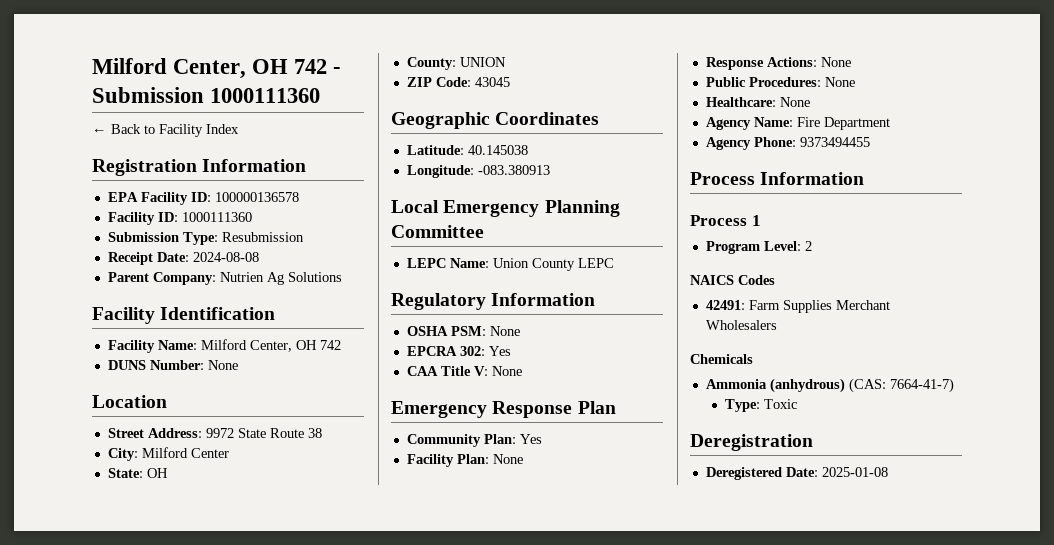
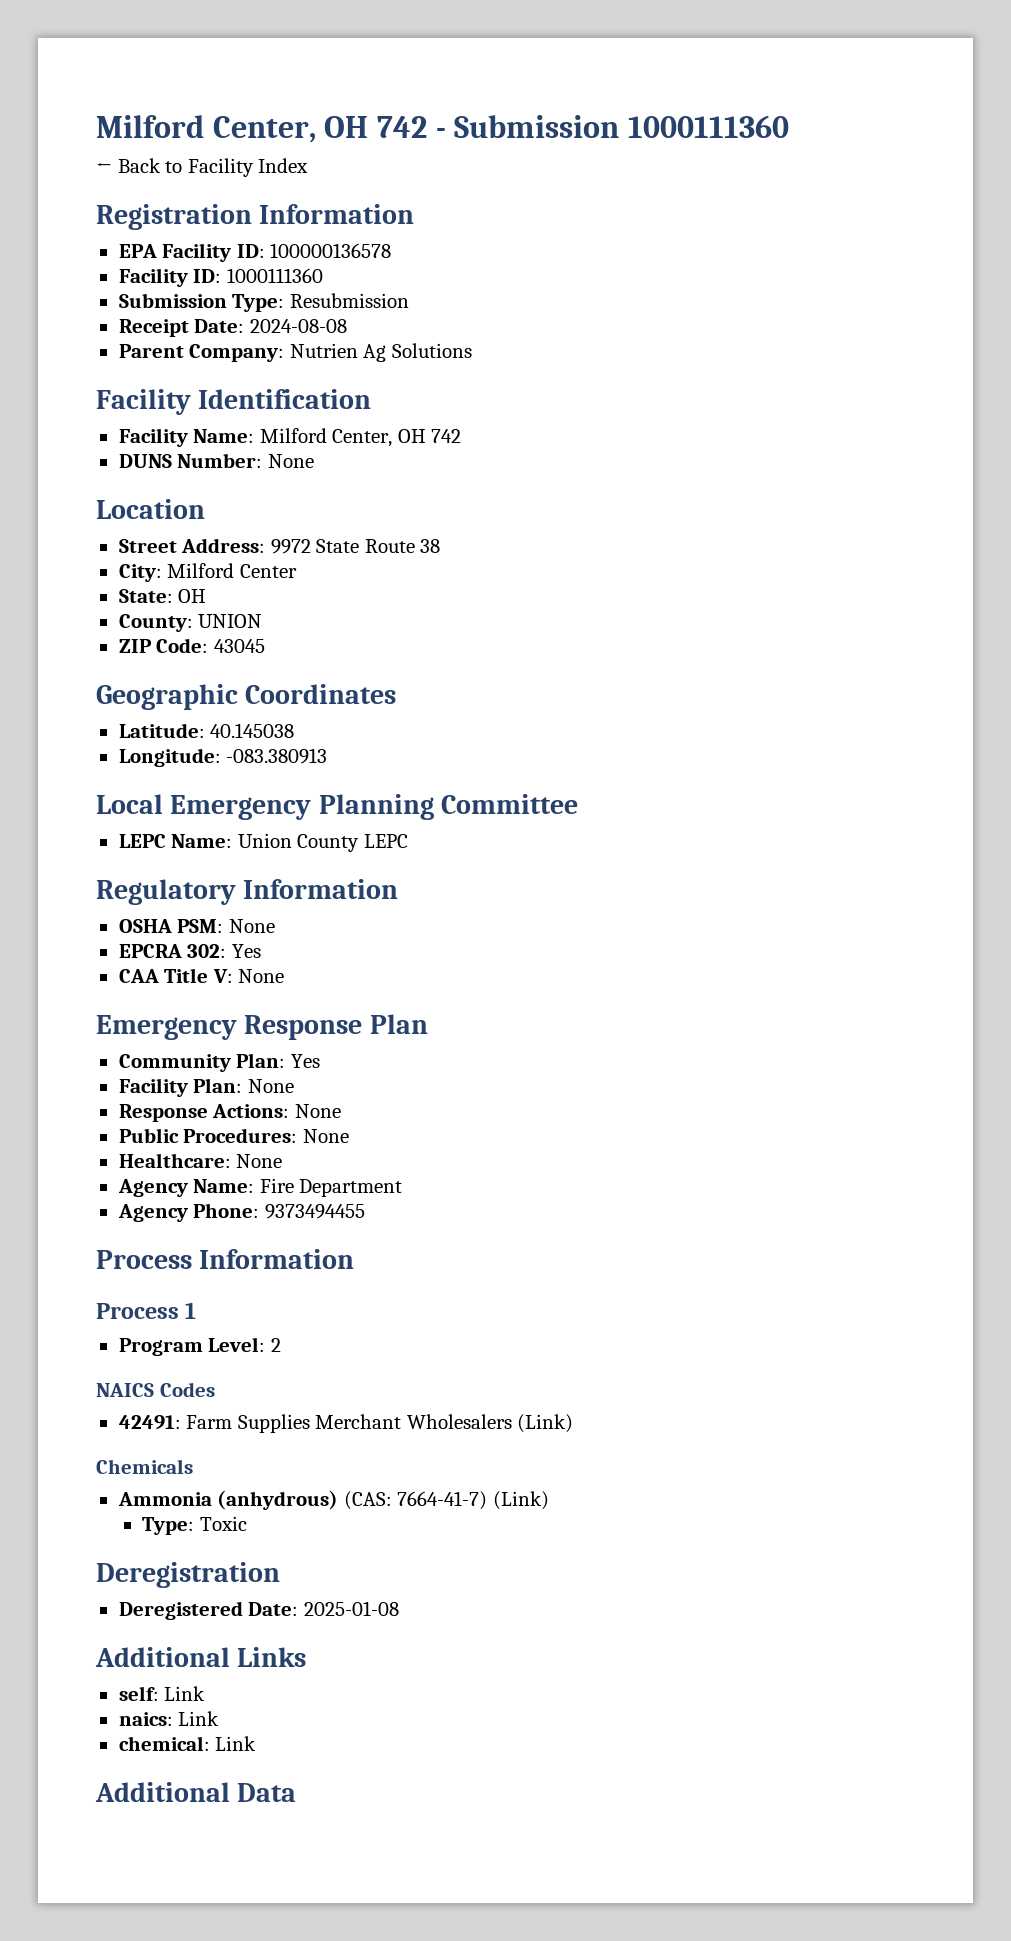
(777, 325) none -> [517,1414,574,1433] (Link)
(954, 385) none -> [492,1491,549,1510] (Link)
(888, 472) none -> [95,1647,307,1667] [118,1686,206,1701] [118,1711,220,1726] [118,1736,257,1751] [95,1782,297,1802] // Additional Links // self: Link // naics: Link // chemical: Link // Additional Data

